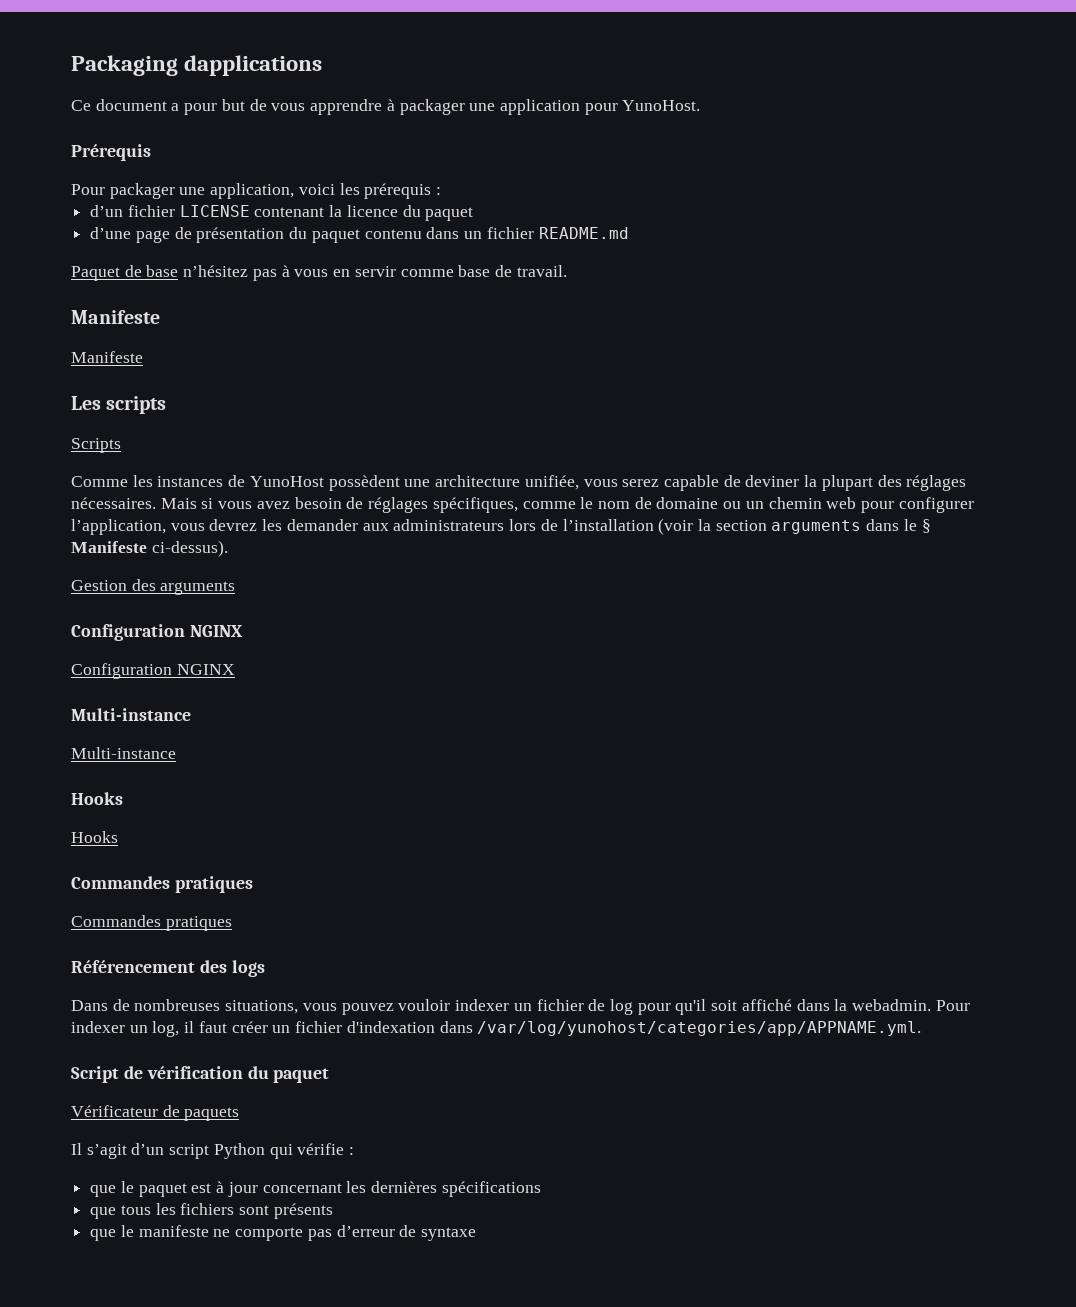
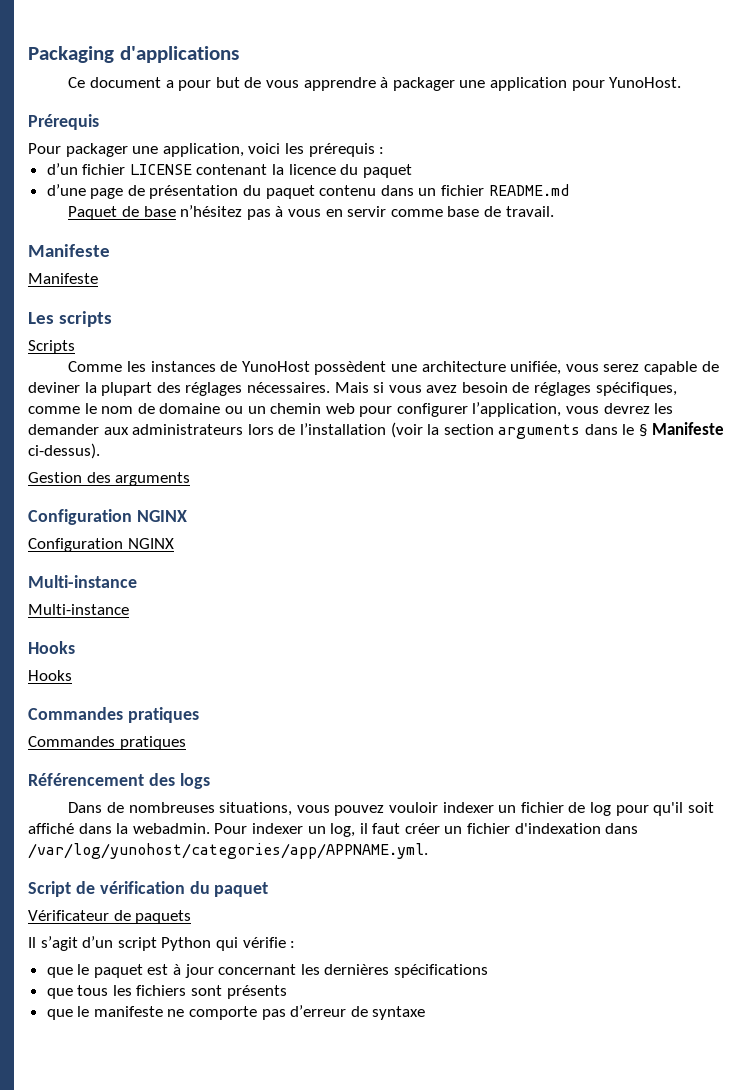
[184,55,323,76] dapplications -> [119,46,239,63] d'applications

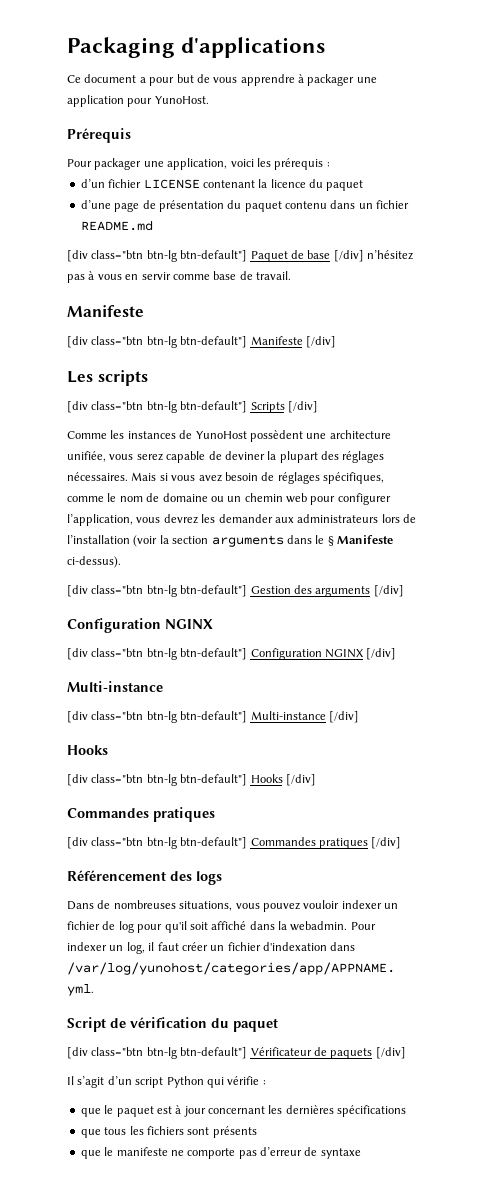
(569, 190) none -> [67,250,248,262] [div class="btn btn-lg btn-default"]
(176, 211) none -> [333,250,364,262] [/div]
[28,273,98,284] Manifeste -> [67,336,336,348] [div class="btn btn-lg btn-default"] Manifeste [/div]
(112, 319) none -> [67,401,248,413] [div class="btn btn-lg btn-default"]
(75, 347) none -> [287,401,318,413] [/div]
(100, 451) none -> [67,585,248,597] [div class="btn btn-lg btn-default"]
[28,509,187,525] [28,538,174,552] [28,575,137,588] [28,604,129,615] [28,641,75,654] [28,670,72,681] [28,707,199,723] [28,736,186,750] // Configuration NGINX // Configuration NGINX // Multi-instance // Multi-instance // Hooks // Hooks // Commandes pratiques // Commandes pratiques -> [373,585,404,597] [67,618,213,633] [67,648,397,660] [67,681,163,692] [67,711,359,723] [67,745,108,755] [67,774,316,786] [67,807,215,822] [67,837,402,849] [/div] // Configuration NGINX // [div class="btn btn-lg btn-default"] Configuration NGINX [/div] // Multi-instance // [div class="btn btn-lg btn-default"] Multi-instance [/div] // Hooks // [div class="btn btn-lg btn-default"] Hooks [/div] // Commandes pratiques // [div class="btn btn-lg btn-default"] Commandes pratiques [/div]
(269, 889) none -> [67,1047,248,1059] [div class="btn btn-lg btn-default"]
(192, 917) none -> [375,1047,406,1059] [/div]

